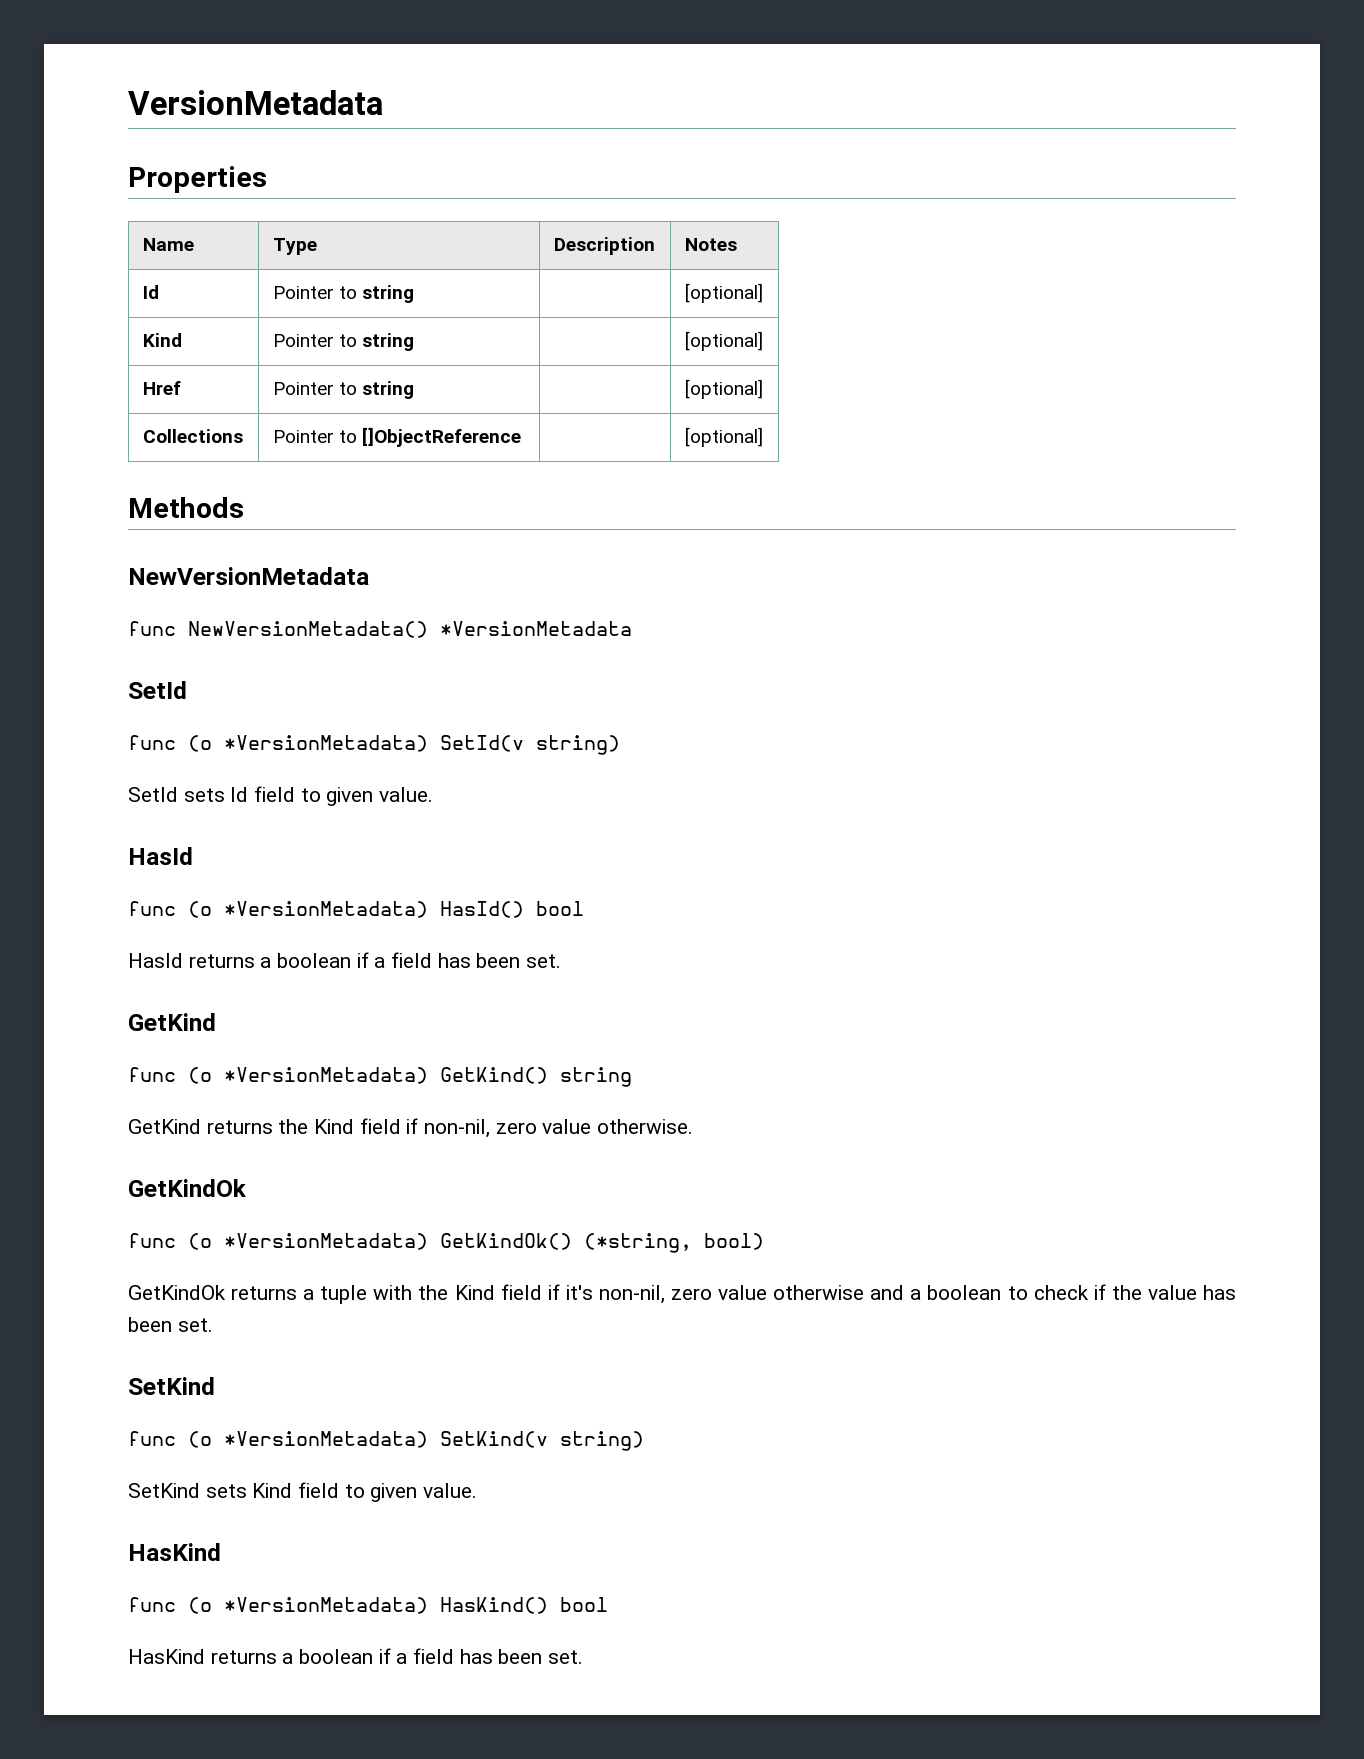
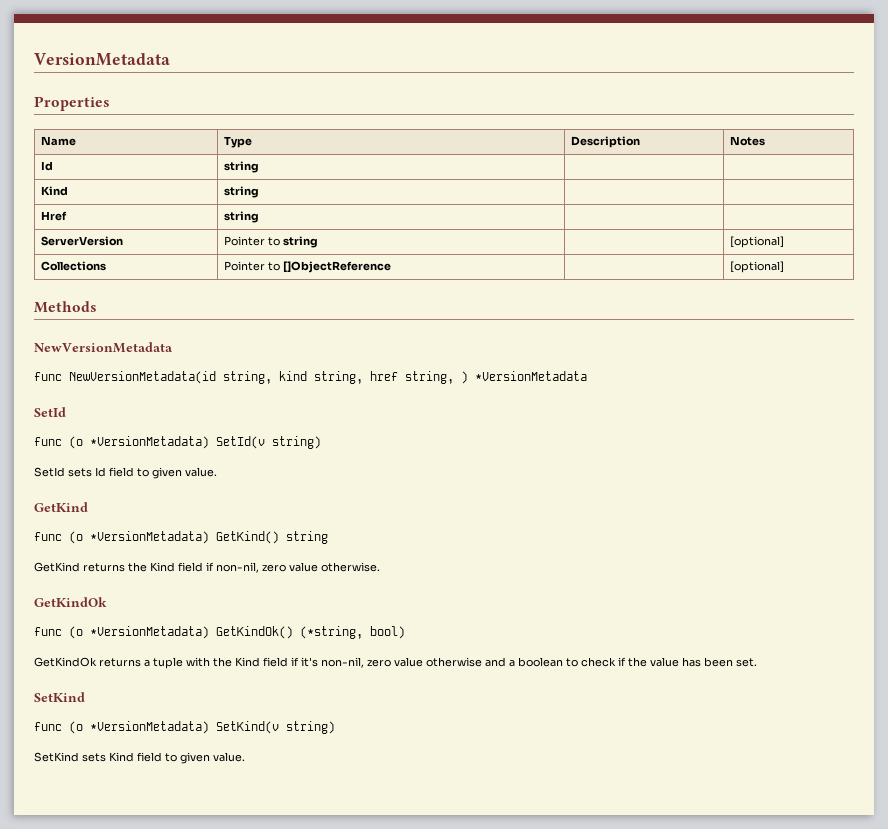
[272,285,414,303] [684,283,763,303] Pointer to string | | [optional] -> [223,161,259,173] string | |
[272,333,414,351] [684,331,763,351] Pointer to string | | [optional] -> [223,186,259,198] string | |
(181, 388) none -> [223,211,259,223] [40,236,123,246] | string | | // ServerVersion
[188,621,428,638] NewVersionMetadata() -> [69,371,468,384] NewVersionMetadata(id string, kind string, href string, )
[128,847,193,865] [128,901,584,918] [128,952,562,968] // HasId // func (o *VersionMetadata) HasId() bool // HasId returns a boolean if a field has been set. -> (217, 472) none
[128,1543,221,1561] [128,1597,608,1614] [128,1648,584,1664] // HasKind // func (o *VersionMetadata) HasKind() bool // HasKind returns a boolean if a field has been set. -> (245, 757) none

